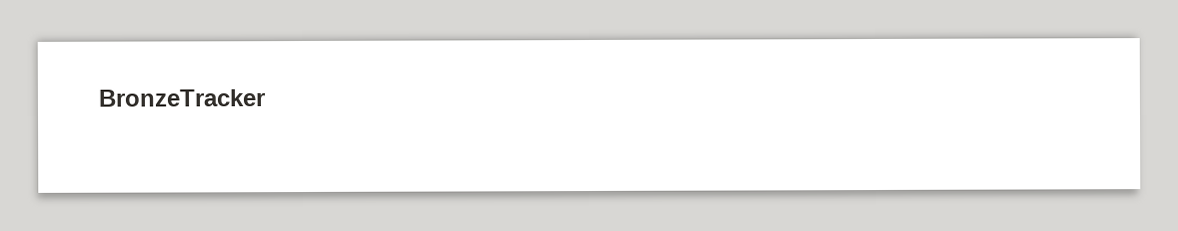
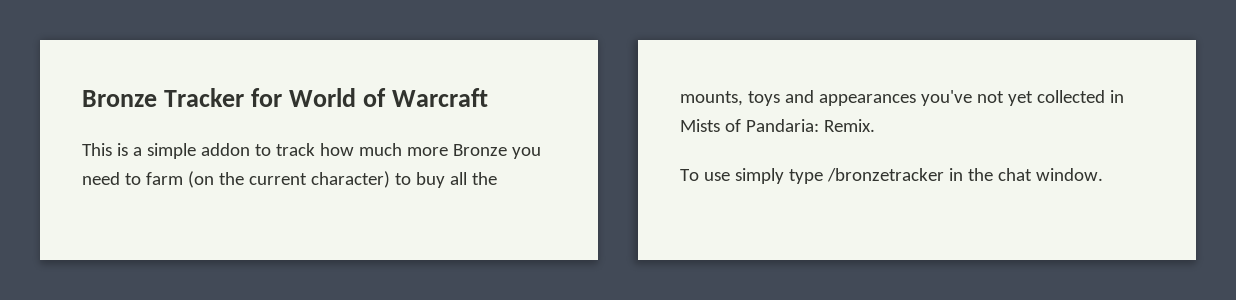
[98,89,265,107] BronzeTracker -> [82,88,489,107] [82,143,541,159] [82,171,497,188] [680,90,1124,106] [680,119,875,132] [680,168,1103,184] Bronze Tracker for World of Warcraft // This is a simple addon to track how much more Bronze you need to farm (on the current character) to buy all the mounts, toys and appearances you've not yet collected in Mists of Pandaria: Remix. // To use simply type /bronzetracker in the chat window.

